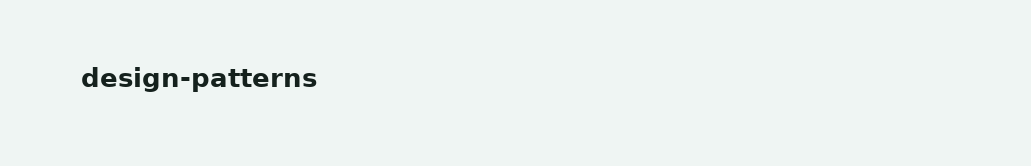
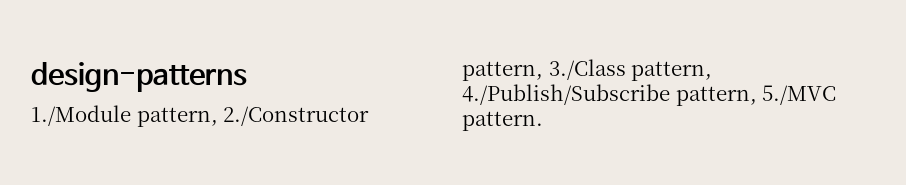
(317, 79) none -> [31,105,370,127] [462,59,713,81] [462,84,837,106] [462,111,543,131] // 1./Module pattern, 2./Constructor pattern, 3./Class pattern, 4./Publish/Subscribe pattern, 5./MVC pattern.

